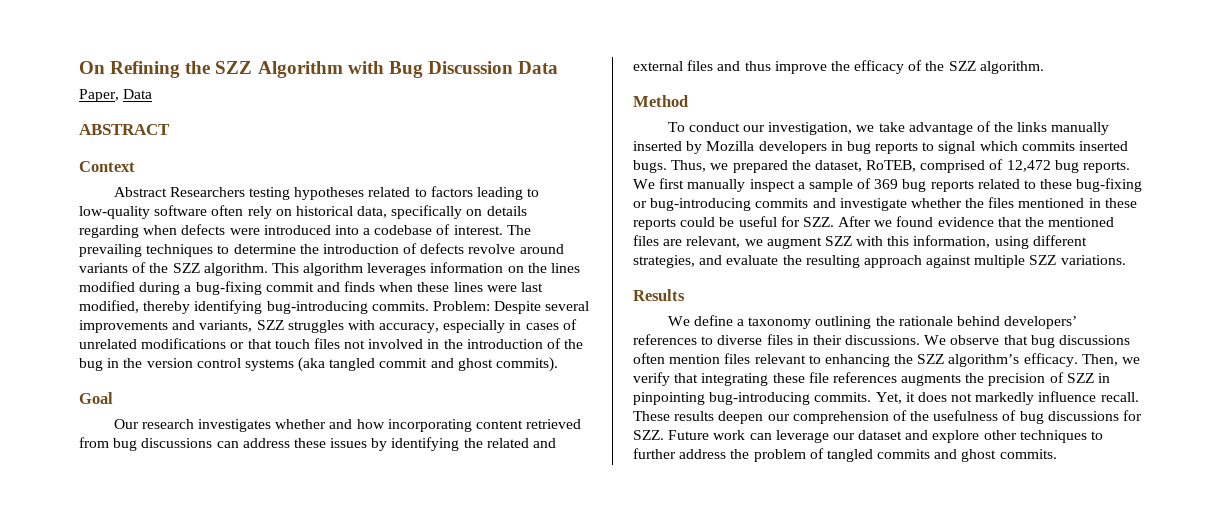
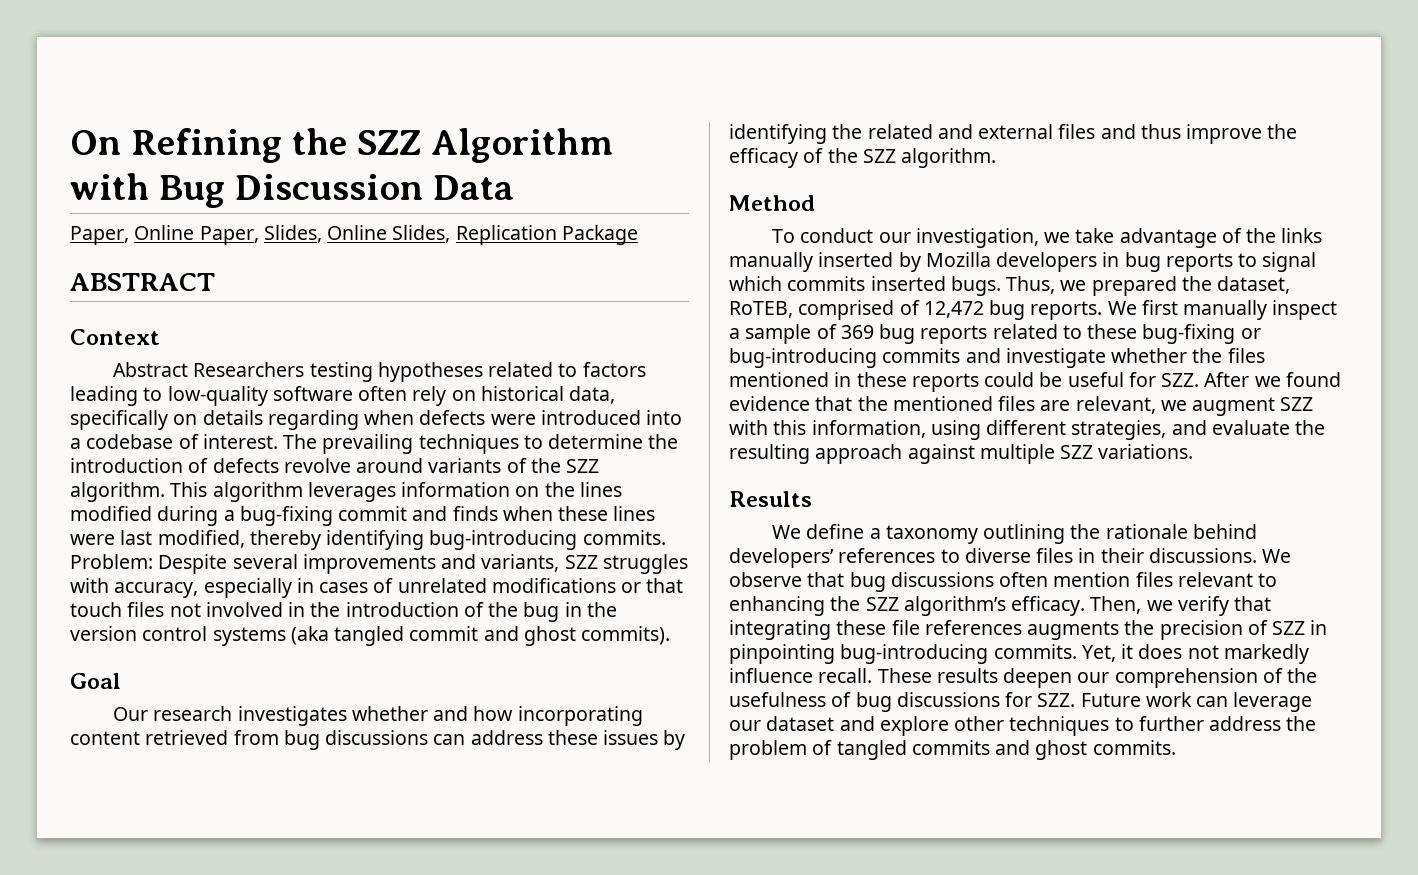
[123,89,153,99] Data -> [134,225,638,245] Online Paper, Slides, Online Slides, Replication Package

